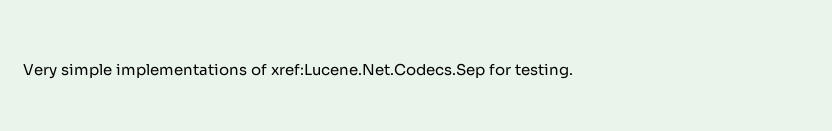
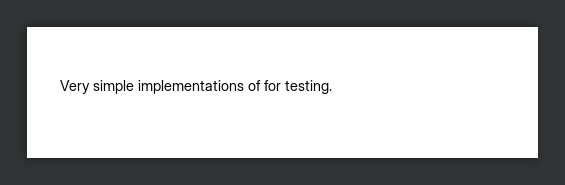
[271,63,486,78] xref:Lucene.Net.Codecs.Sep -> (261, 85) none

